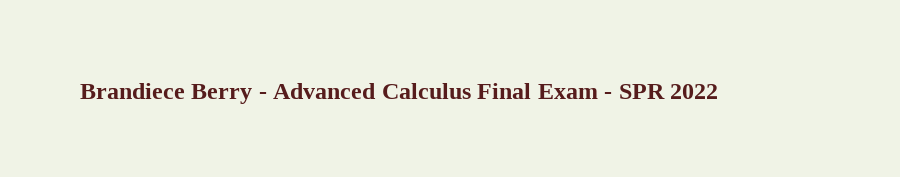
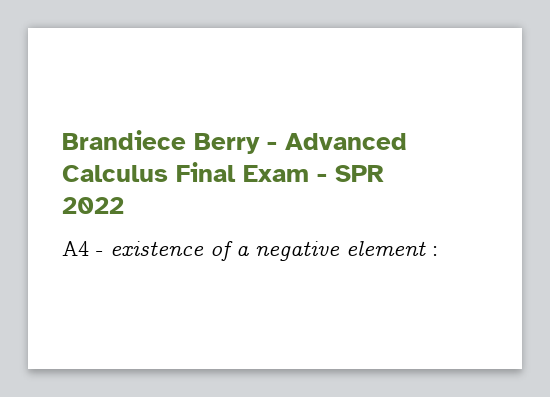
(719, 91) none -> [62,241,438,261] // A4 - existence of a negative element :

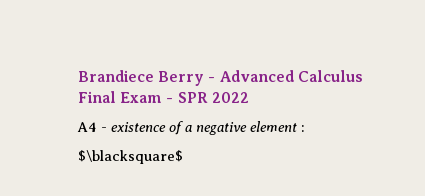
(438, 251) none -> [78,150,183,164] // $\blacksquare$

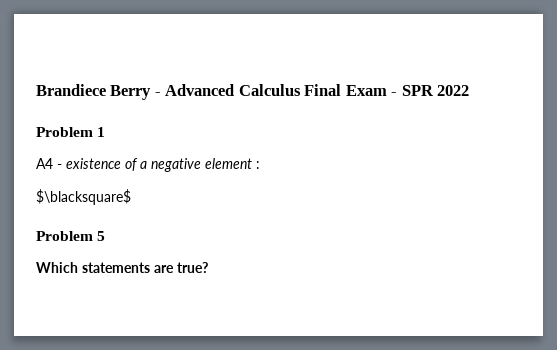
(249, 97) none -> [36,127,106,137] // Problem 1
(183, 157) none -> [36,231,106,241] [36,262,208,273] // Problem 5 // Which statements are true?

